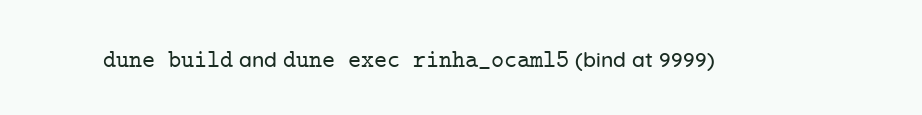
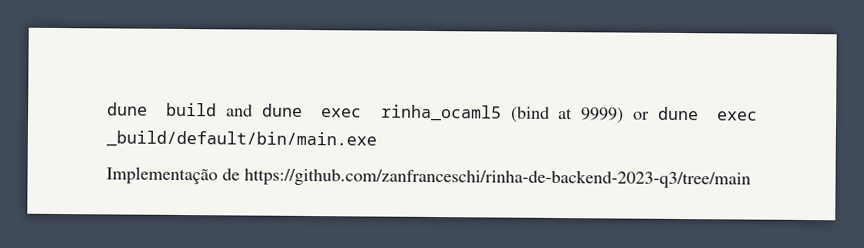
(715, 62) none -> [632,106,759,121] [106,130,377,149] [106,166,751,189] or dune exec _build/default/bin/main.exe // Implementação de https://github.com/zanfranceschi/rinha-de-backend-2023-q3/tree/main

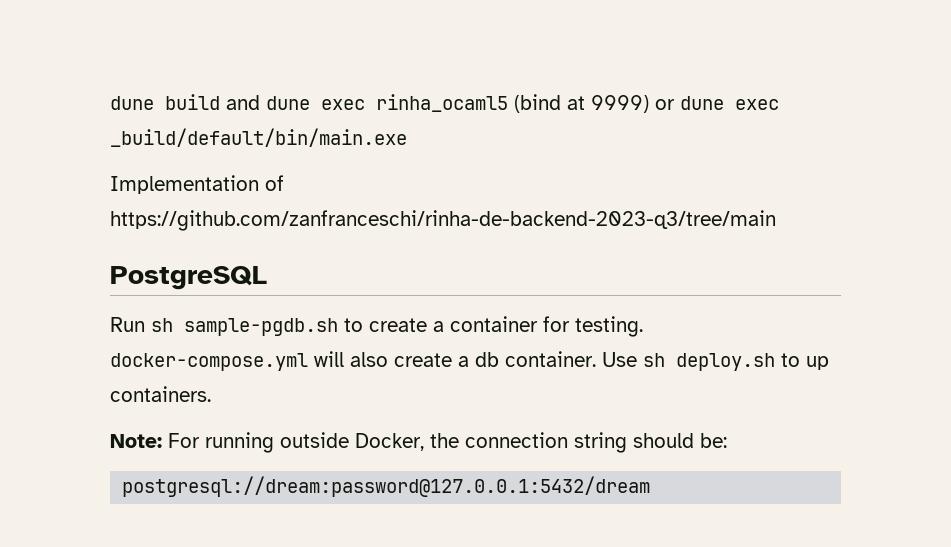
[106,166,240,185] Implementação de -> [110,175,284,194] Implementation of
(751, 178) none -> [110,266,267,290] [110,316,643,337] [110,351,829,371] [110,386,211,402] [110,432,727,453] [122,476,651,497] // PostgreSQL // Run sh sample-pgdb.sh to create a container for testing. docker-compose.yml will also create a db container. Use sh deploy.sh to up containers. // Note: For running outside Docker, the connection string should be: // postgresql://dream:password@127.0.0.1:5432/dream

